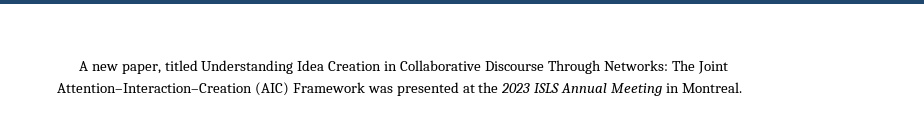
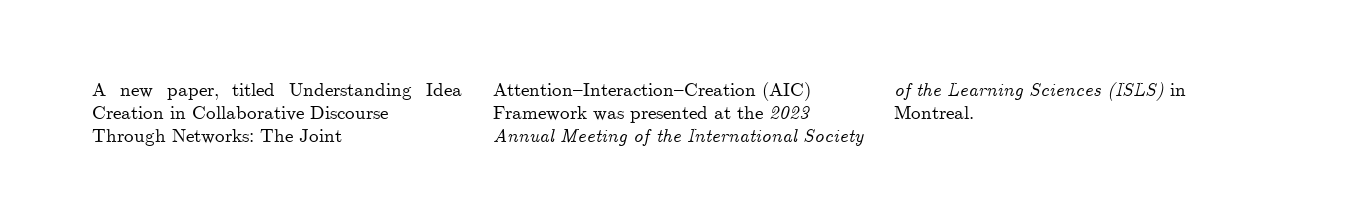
[534,83,560,93] ISLS -> (810, 112) none
(663, 89) none -> [633,128,864,146] [894,82,1164,101] of the International Society of the Learning Sciences (ISLS)

